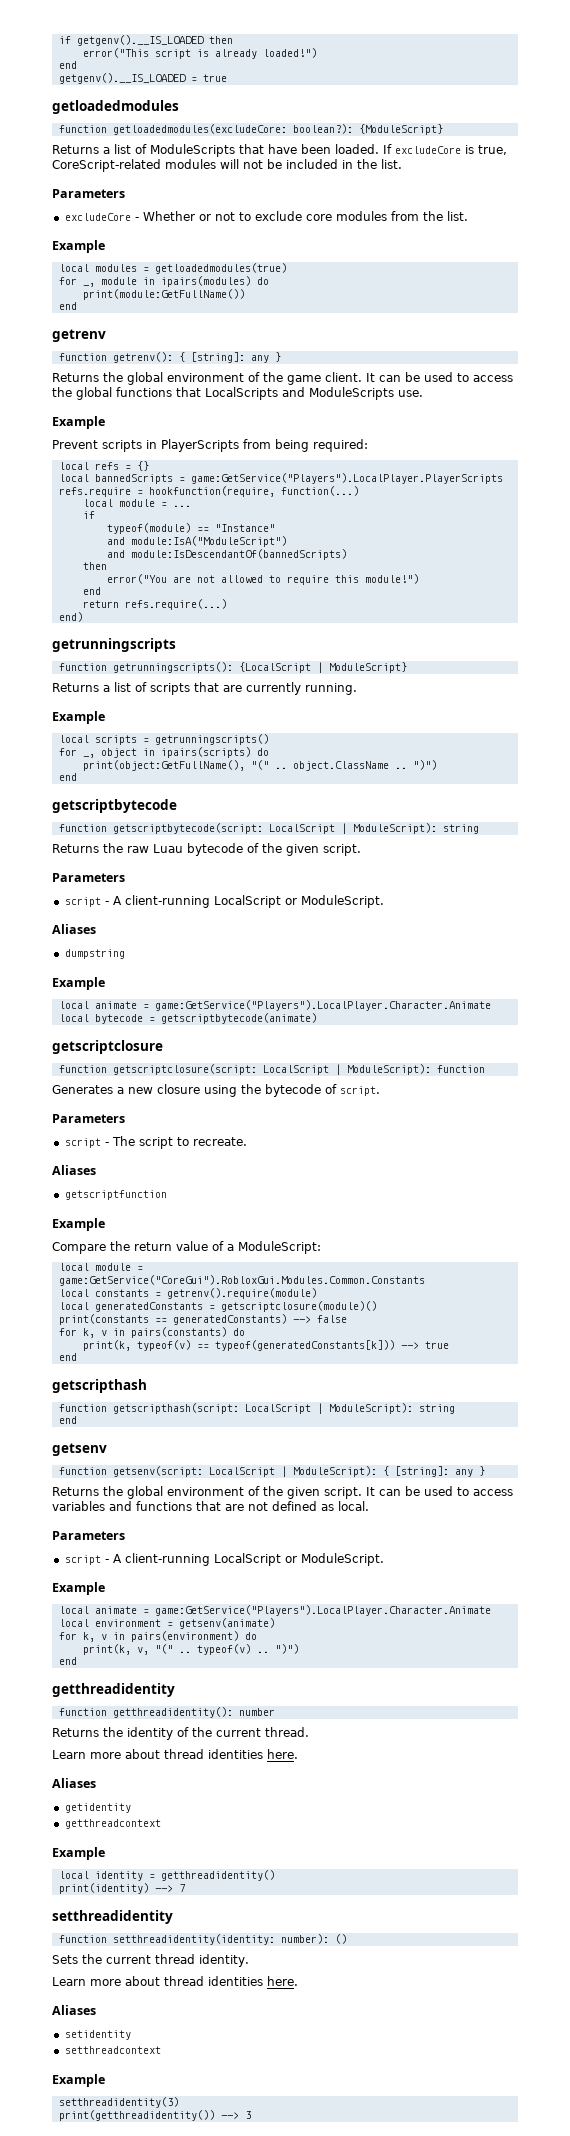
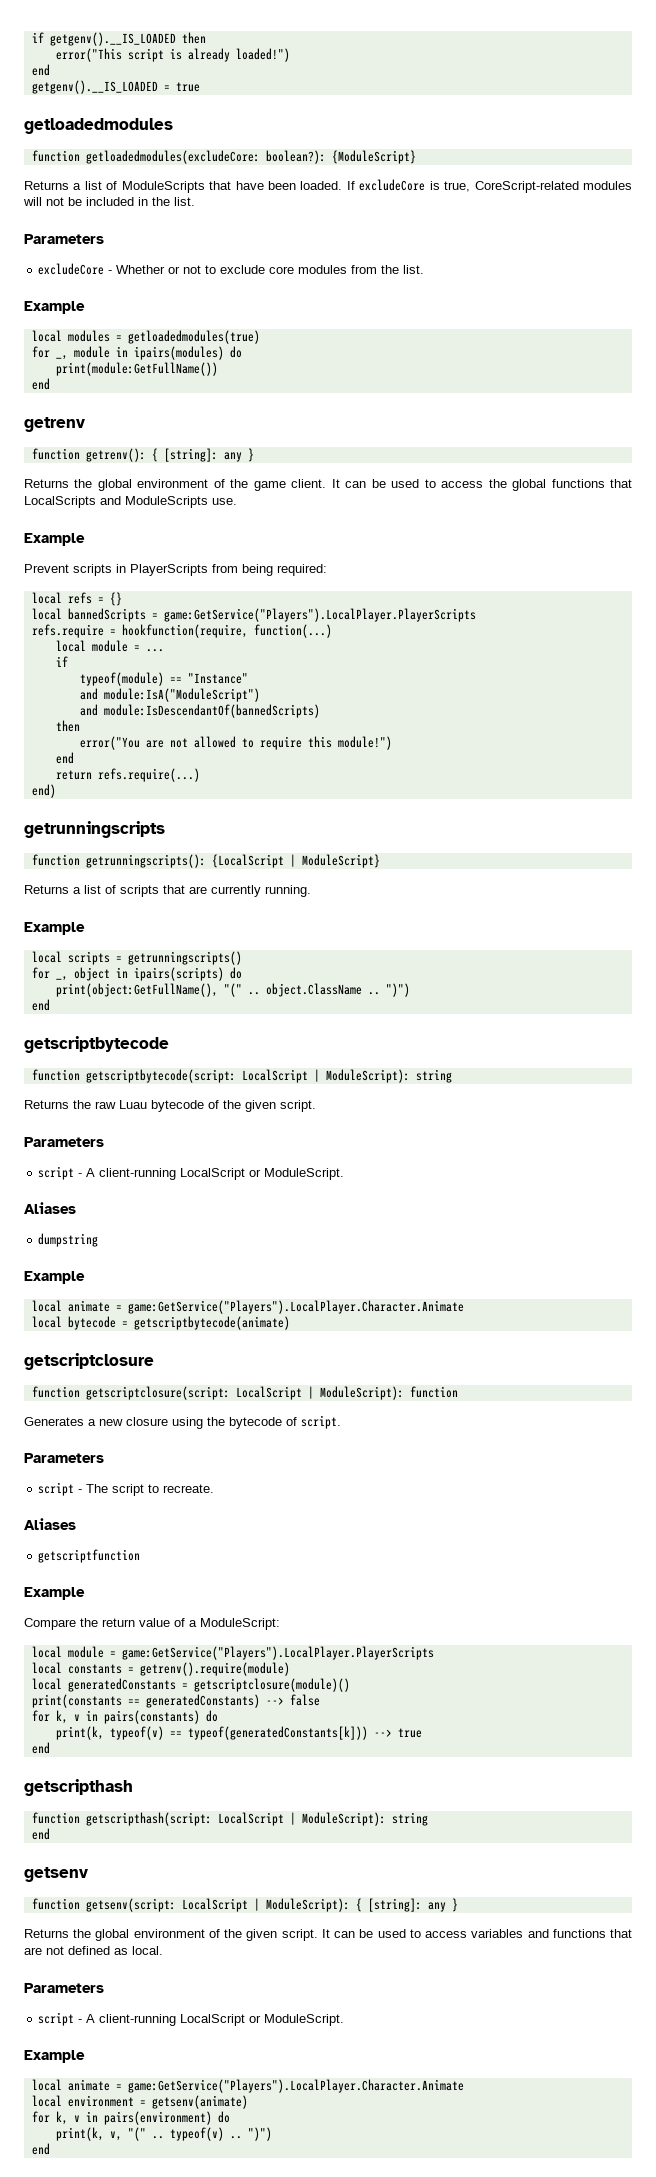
[58,1275,425,1286] game:GetService("CoreGui").RobloxGui.Modules.Common.Constants -> [121,1646,434,1660] game:GetService("Players").LocalPlayer.PlayerScripts
[52,1683,175,1697] [58,1707,275,1718] [52,1727,309,1740] [52,1749,298,1759] [52,1778,96,1788] [64,1803,131,1813] [64,1819,161,1829] [52,1847,105,1860] [58,1870,275,1881] [58,1883,185,1894] [52,1910,173,1924] [58,1934,347,1945] [52,1954,249,1967] [52,1976,298,1986] [52,2005,96,2015] [64,2030,131,2040] [64,2046,161,2054] [52,2074,105,2087] [58,2097,179,2108] [58,2110,251,2121] // getthreadidentity // function getthreadidentity(): number // Returns the identity of the current thread. // Learn more about thread identities here. // Aliases // getidentity // getthreadcontext // Example // local identity = getthreadidentity() // print(identity) --> 7 // setthreadidentity // function setthreadidentity(identity: number): () // Sets the current thread identity. // Learn more about thread identities here. // Aliases // setidentity // setthreadcontext // Example // setthreadidentity(3) // print(getthreadidentity()) --> 3 -> (50, 2149) none

